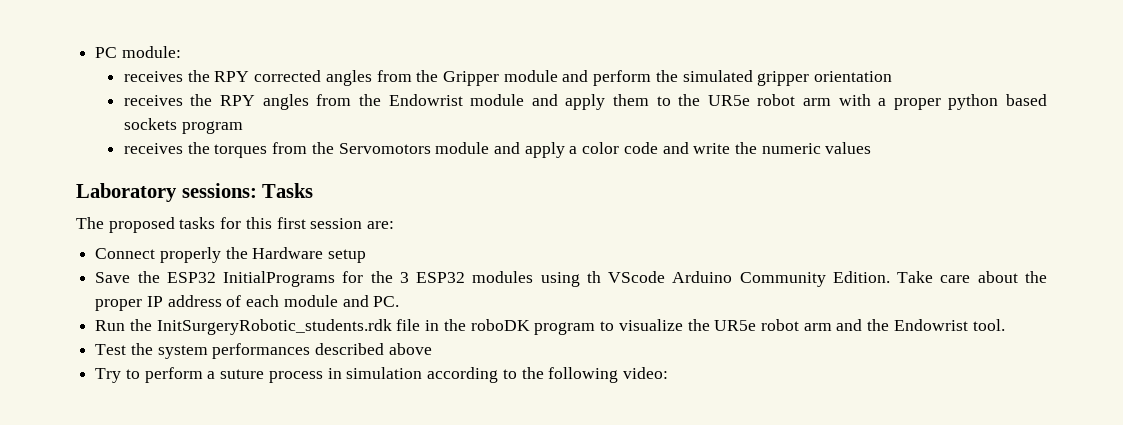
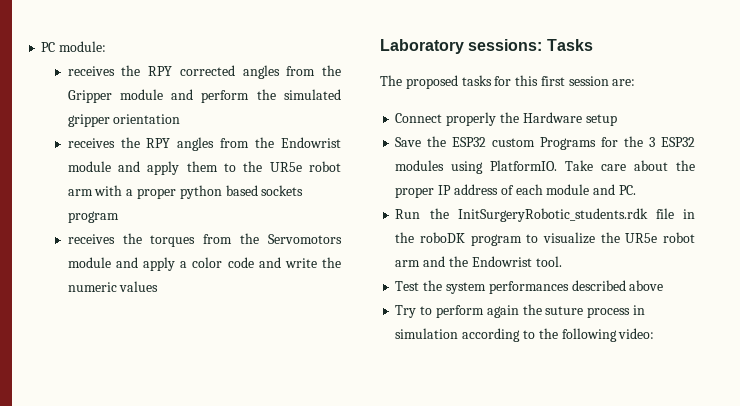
[223,271,336,287] InitialPrograms -> [492,137,597,150] custom Programs
[586,271,890,287] th VScode Arduino Community Edition. -> [490,160,558,171] PlatformIO.
[207,371,216,379] a -> [486,304,542,318] again the

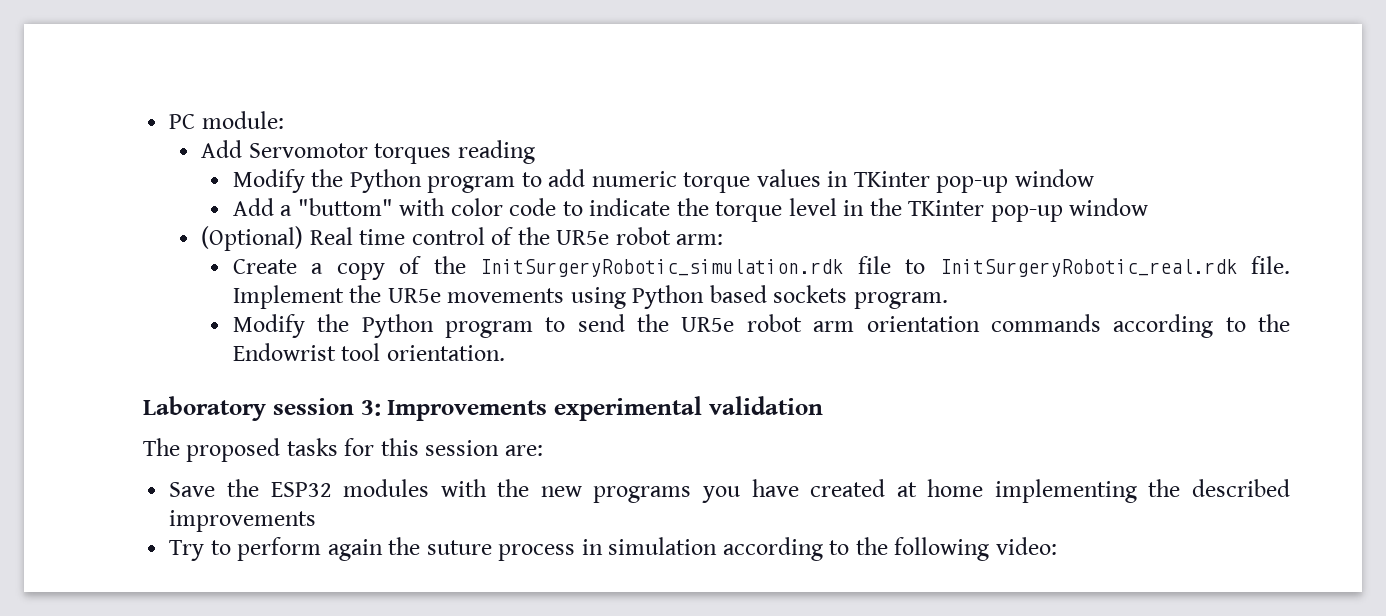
[67,65,341,79] [67,89,341,103] [67,114,181,127] [67,137,341,151] [67,161,341,175] [67,185,304,199] [67,211,119,223] [67,233,342,247] [67,257,341,271] [67,281,159,292] [380,39,593,54] receives the RPY corrected angles from the Gripper module and perform the simulated gripper orientation // receives the RPY angles from the Endowrist module and apply them to the UR5e robot arm with a proper python based sockets program // receives the torques from the Servomotors module and apply a color code and write the numeric values // Laboratory sessions: Tasks -> [201,140,535,164] [232,169,1094,193] [232,198,1149,222] [201,226,723,251] [232,256,1290,280] [232,285,948,309] [232,314,1290,338] [232,343,505,361] [143,396,823,421] Add Servomotor torques reading // Modify the Python program to add numeric torque values in TKinter pop-up window // Add a "buttom" with color code to indicate the torque level in the TKinter pop-up window // (Optional) Real time control of the UR5e robot arm: // Create a copy of the InitSurgeryRobotic_simulation.rdk file to InitSurgeryRobotic_real.rdk file. Implement the UR5e movements using Python based sockets program. // Modify the Python program to send the UR5e robot arm orientation commands according to the Endowrist tool orientation. // Laboratory session 3: Improvements experimental validation
[540,76,565,86] first -> (419, 447) none
[395,112,617,126] [395,136,695,150] [395,160,695,174] [395,184,636,198] [395,208,695,222] [395,232,695,246] [395,256,562,267] [395,280,664,294] Connect properly the Hardware setup // Save the ESP32 custom Programs for the 3 ESP32 modules using PlatformIO. Take care about the proper IP address of each module and PC. // Run the InitSurgeryRobotic_students.rdk file in the roboDK program to visualize the UR5e robot arm and the Endowrist tool. // Test the system performances described above -> [169,479,1290,503] [169,510,317,532] Save the ESP32 modules with the new programs you have created at home implementing the described improvements

